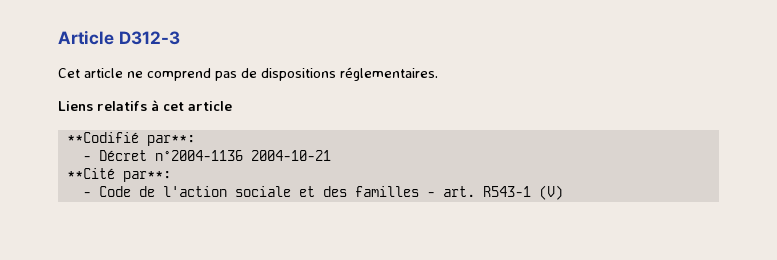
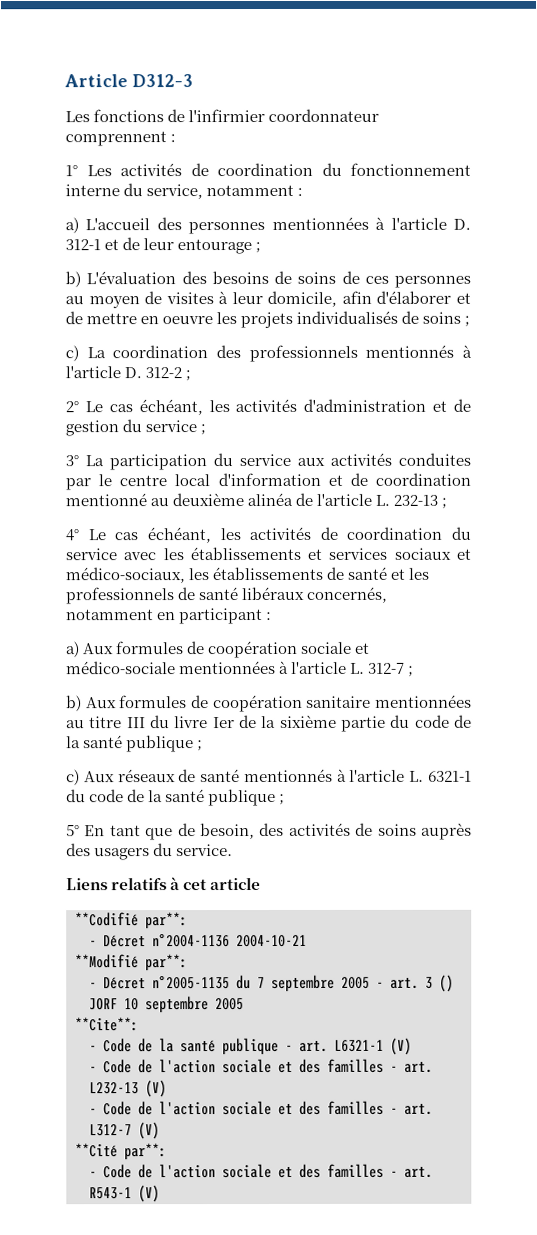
[58,67,438,81] Cet article ne comprend pas de dispositions réglementaires. -> [65,108,380,123] [65,131,177,147] [65,162,471,177] [65,183,304,200] [65,216,472,235] [65,237,262,255] [65,270,471,288] [65,290,471,309] [65,310,471,329] [65,344,472,363] [65,366,192,382] [65,398,471,416] [65,419,207,437] [65,452,471,471] [65,472,472,491] [65,492,448,509] [65,526,471,544] [65,546,471,561] [65,566,430,584] [65,586,388,605] [65,608,273,625] [66,640,371,659] [66,660,415,677] [66,694,472,713] [66,714,472,732] [66,735,204,753] [66,768,472,786] [66,788,286,807] [66,822,472,841] [66,843,234,861] Les fonctions de l'infirmier coordonnateur comprennent : // 1° Les activités de coordination du fonctionnement interne du service, notamment : // a) L'accueil des personnes mentionnées à l'article D. 312-1 et de leur entourage ; // b) L'évaluation des besoins de soins de ces personnes au moyen de visites à leur domicile, afin d'élaborer et de mettre en oeuvre les projets individualisés de soins ; // c) La coordination des professionnels mentionnés à l'article D. 312-2 ; // 2° Le cas échéant, les activités d'administration et de gestion du service ; // 3° La participation du service aux activités conduites par le centre local d'information et de coordination mentionné au deuxième alinéa de l'article L. 232-13 ; // 4° Le cas échéant, les activités de coordination du service avec les établissements et services sociaux et médico-sociaux, les établissements de santé et les professionnels de santé libéraux concernés, notamment en participant : // a) Aux formules de coopération sociale et médico-sociale mentionnées à l'article L. 312-7 ; // b) Aux formules de coopération sanitaire mentionnées au titre III du livre Ier de la sixième partie du code de la santé publique ; // c) Aux réseaux de santé mentionnés à l'article L. 6321-1 du code de la santé publique ; // 5° En tant que de besoin, des activités de soins auprès des usagers du service.
(331, 155) none -> [75,954,188,972] [89,974,454,992] [89,996,244,1014] [75,1017,139,1032] [89,1037,412,1056] [89,1058,433,1074] [89,1080,167,1098] [89,1100,433,1116] [89,1122,160,1140] // **Modifié par**: // - Décret n°2005-1135 du 7 septembre 2005 - art. 3 () JORF 10 septembre 2005 // **Cite**: // - Code de la santé publique - art. L6321-1 (V) // - Code de l'action sociale et des familles - art. L232-13 (V) // - Code de l'action sociale et des familles - art. L312-7 (V)

